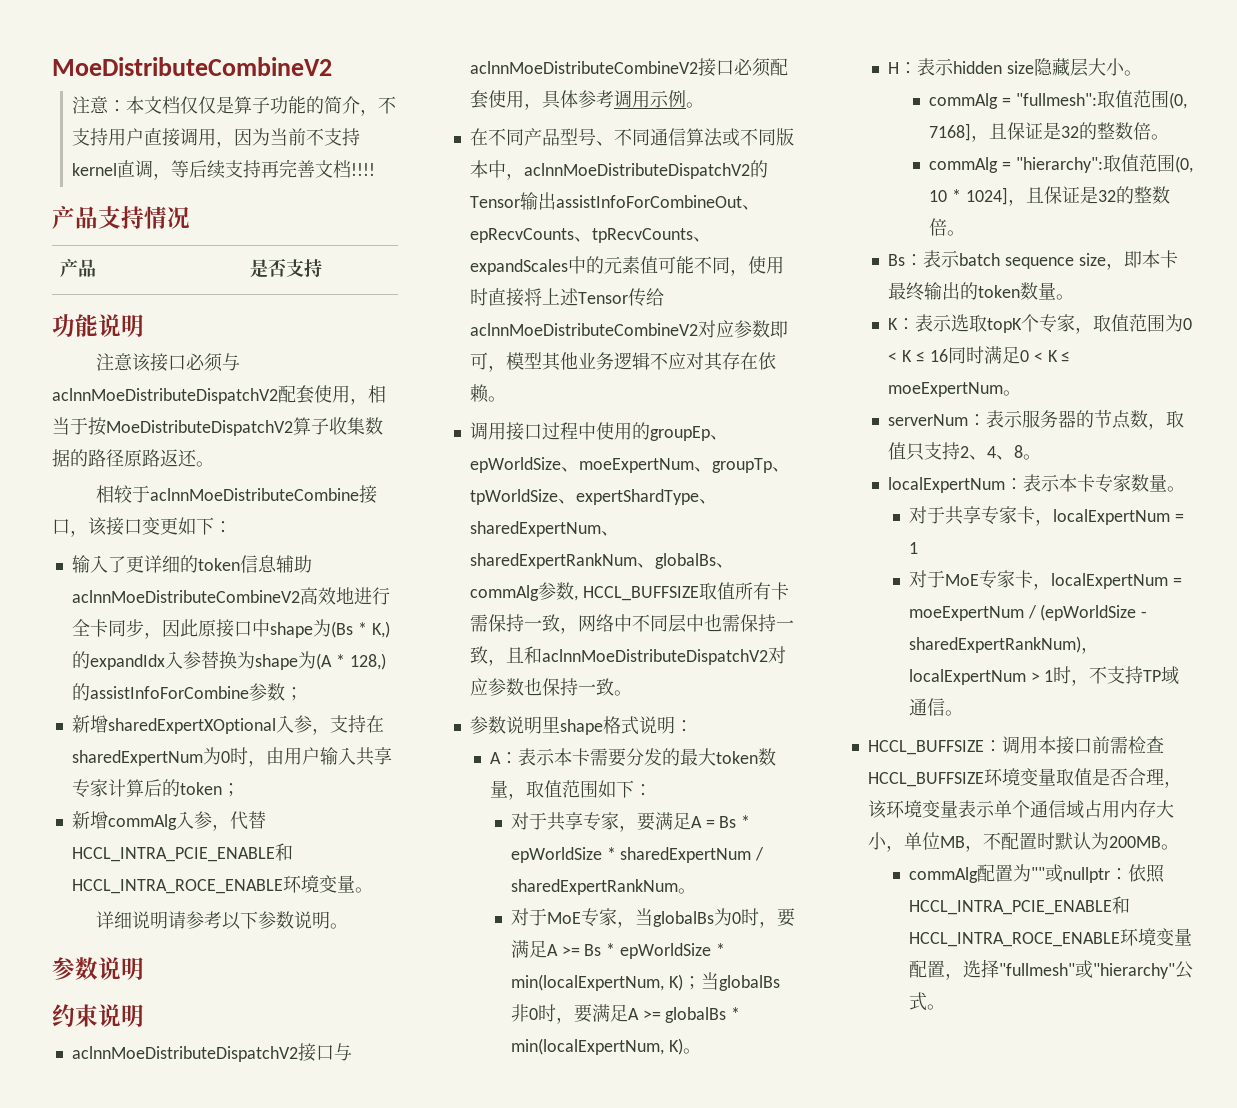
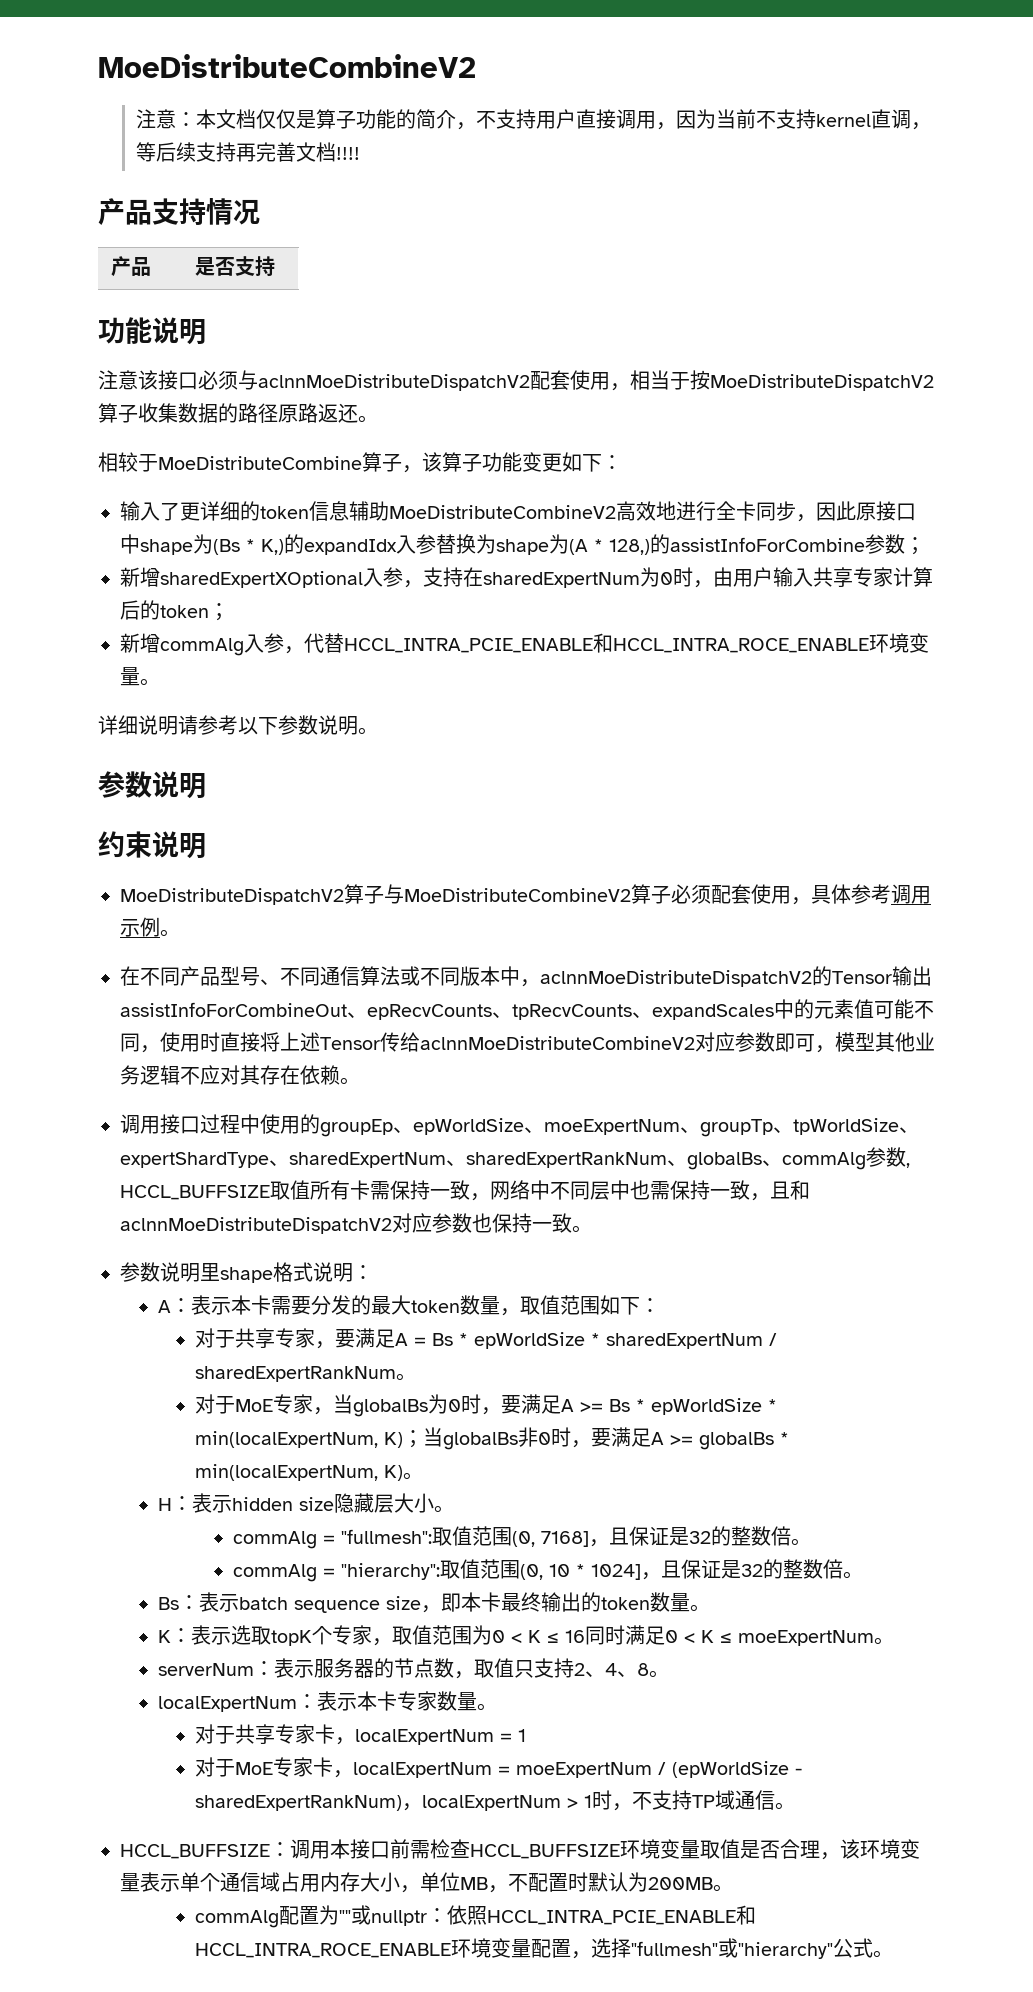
[149,485,377,504] [52,517,142,537] aclnnMoeDistributeCombine接口，该接口 -> [158,452,522,473] MoeDistributeCombine算子，该算子功能
[71,590,300,603] aclnnMoeDistributeCombineV2 -> [389,505,616,519] MoeDistributeCombineV2
[71,1043,352,1062] [469,58,734,77] aclnnMoeDistributeDispatchV2接口与aclnnMoeDistributeCombineV2接口 -> [120,884,671,905] MoeDistributeDispatchV2算子与MoeDistributeCombineV2算子

